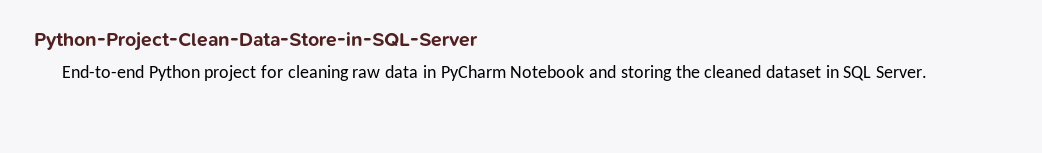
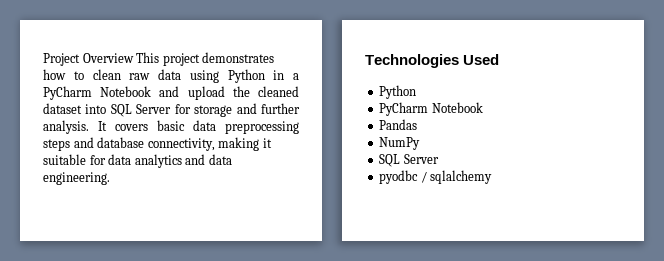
[34,32,478,51] [61,65,436,81] Python-Project-Clean-Data-Store-in-SQL-Server // End-to-end Python project for cleaning raw data in -> [43,52,275,66] [43,69,299,83] Project Overview This project demonstrates how to clean raw data using Python in a
[620,65,672,81] storing -> [187,86,225,100] upload
[825,65,928,81] in SQL Server. -> [85,103,300,117] [43,120,299,134] [43,137,272,151] [43,154,232,168] [43,172,110,185] [365,54,500,68] [379,85,417,99] [379,102,483,116] [379,119,418,130] [379,137,421,150] [379,154,439,167] [379,170,493,184] into SQL Server for storage and further analysis. It covers basic data preprocessing steps and database connectivity, making it suitable for data analytics and data engineering. // Technologies Used // Python // PyCharm Notebook // Pandas // NumPy // SQL Server // pyodbc / sqlalchemy

